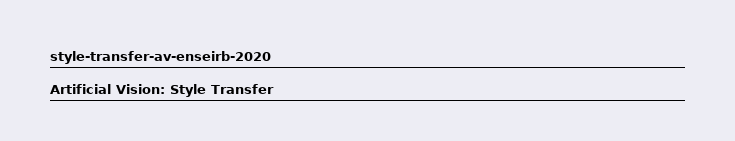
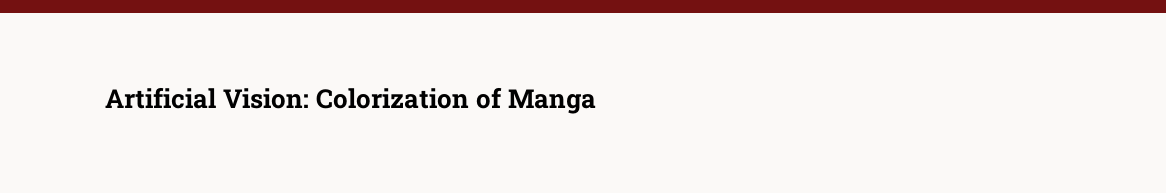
[50,51,271,64] style-transfer-av-enseirb-2020 // -> (105, 98) none
[170,84,274,97] Style Transfer -> [316,87,597,114] Colorization of Manga

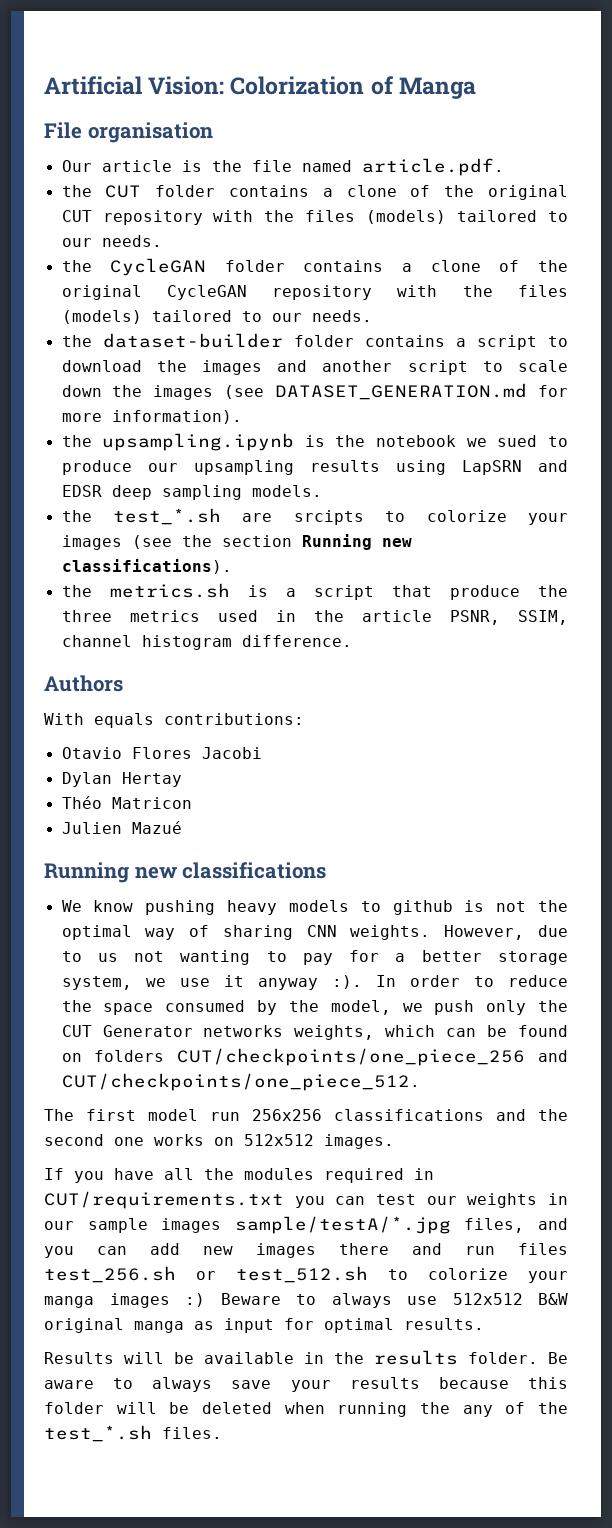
(597, 101) none -> [44,122,213,143] [61,158,504,176] [61,185,568,200] [61,210,568,225] [61,235,162,247] [61,258,568,276] [61,285,568,300] [61,310,372,324] [61,333,568,350] [61,360,568,375] [61,383,568,400] [61,410,242,424] [61,433,568,451] [61,460,568,475] [61,485,322,500] [61,508,568,525] [61,534,412,550] [61,559,232,574] [61,583,568,600] [61,610,568,625] [61,635,352,650] [44,675,123,692] [44,713,304,728] [61,747,262,759] [61,772,182,787] [61,796,192,809] [61,821,182,834] [44,862,327,883] [61,900,568,915] [61,925,568,940] [61,950,568,965] [61,975,568,990] [61,1000,568,1015] [61,1025,568,1040] [61,1048,568,1066] [61,1073,420,1091] [44,1109,568,1121] [44,1134,394,1149] [44,1168,434,1183] [44,1191,568,1209] [44,1216,568,1234] [44,1243,568,1258] [44,1266,568,1283] [44,1293,568,1308] [44,1318,484,1333] [44,1350,568,1365] [44,1377,568,1392] [44,1402,568,1417] [44,1425,222,1442] // File organisation // Our article is the file named article.pdf. // the CUT folder contains a clone of the original CUT repository with the files (models) tailored to our needs. // the CycleGAN folder contains a clone of the original CycleGAN repository with the files (models) tailored to our needs. // the dataset-builder folder contains a script to download the images and another script to scale down the images (see DATASET_GENERATION.md for more information). // the upsampling.ipynb is the notebook we sued to produce our upsampling results using LapSRN and EDSR deep sampling models. // the test_*.sh are srcipts to colorize your images (see the section Running new classifications). // the metrics.sh is a script that produce the three metrics used in the article PSNR, SSIM, channel histogram difference. // Authors // With equals contributions: // Otavio Flores Jacobi // Dylan Hertay // Théo Matricon // Julien Mazué // Running new classifications // We know pushing heavy models to github is not the optimal way of sharing CNN weights. However, due to us not wanting to pay for a better storage system, we use it anyway :). In order to reduce the space consumed by the model, we push only the CUT Generator networks weights, which can be found on folders CUT/checkpoints/one_piece_256 and CUT/checkpoints/one_piece_512. // The first model run 256x256 classifications and the second one works on 512x512 images. // If you have all the modules required in CUT/requirements.txt you can test our weights in our sample images sample/testA/*.jpg files, and you can add new images there and run files test_256.sh or test_512.sh to colorize your manga images :) Beware to always use 512x512 B&W original manga as input for optimal results. // Results will be available in the results folder. Be aware to always save your results because this folder will be deleted when running the any of the test_*.sh files.

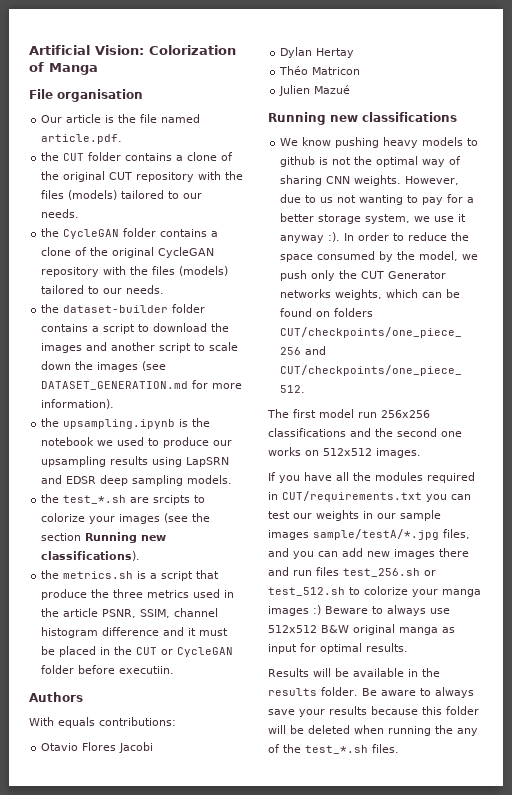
[497,435,538,447] sued -> [117,437,145,446] used
[241,635,352,647] difference. -> [102,627,229,636] [41,646,234,657] [41,665,175,674] difference and it must be placed in the CUT or CycleGAN folder before executiin.

